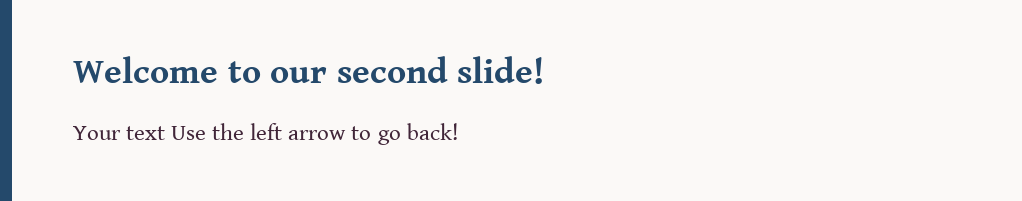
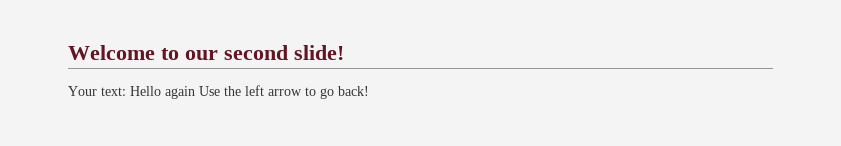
[126,126,166,140] text -> [101,86,195,99] text: Hello again

